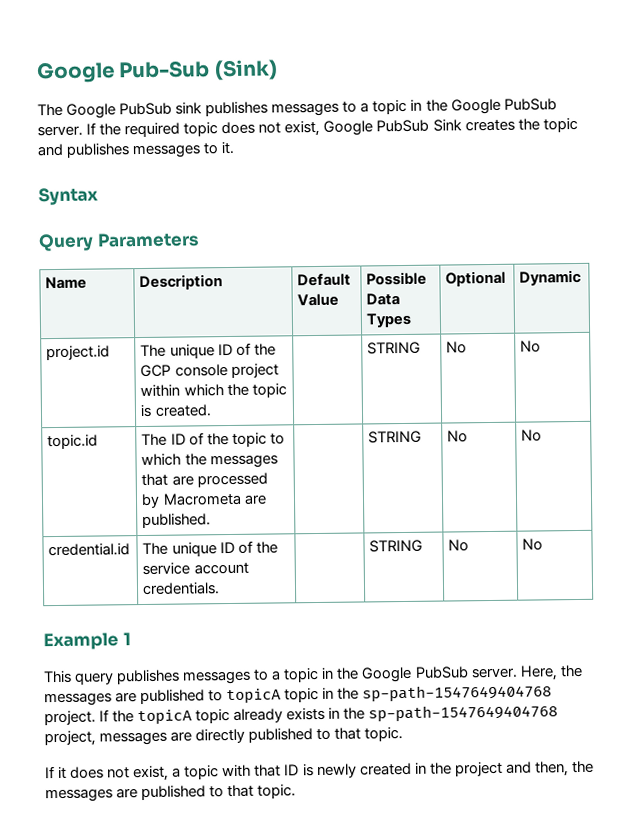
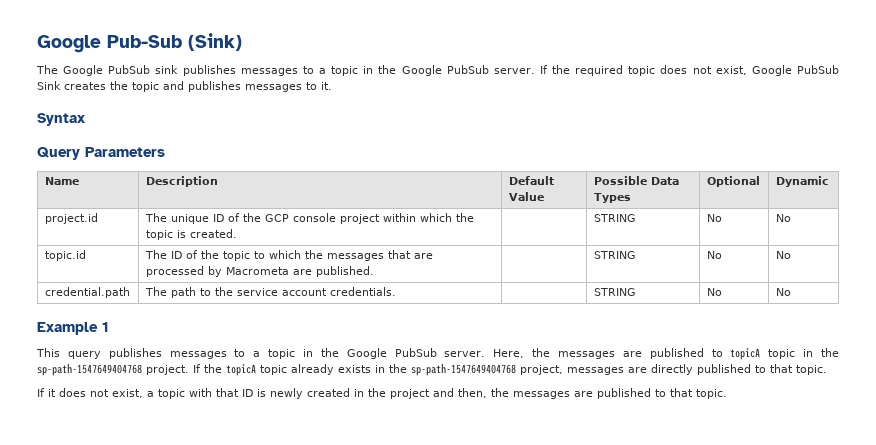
[48,543,131,557] [142,540,253,557] credential.id | The unique ID of -> [44,287,130,298] [144,287,211,298] credential.path | The path to

